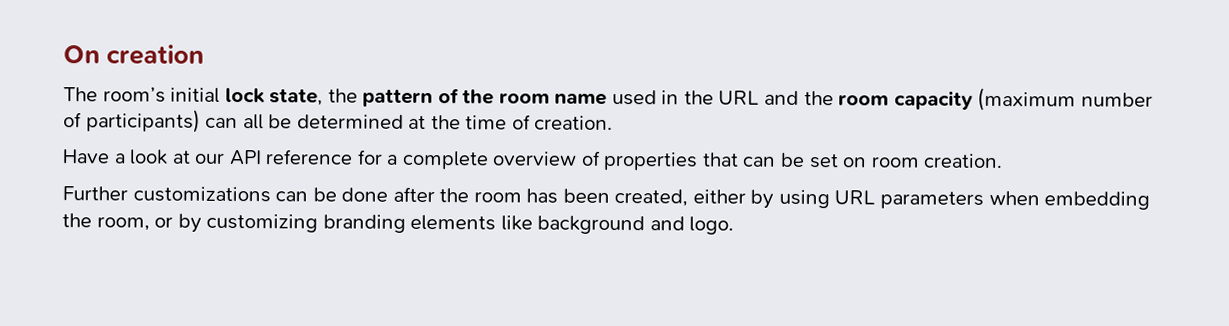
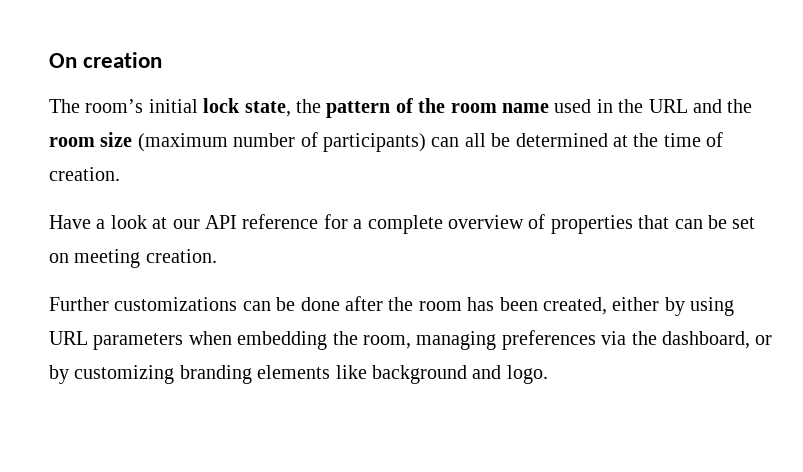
[893,90,973,110] capacity -> [100,132,133,147] size
[870,156,920,168] room -> [74,249,141,268] meeting
(150, 223) none -> [416,330,750,350] managing preferences via the dashboard,

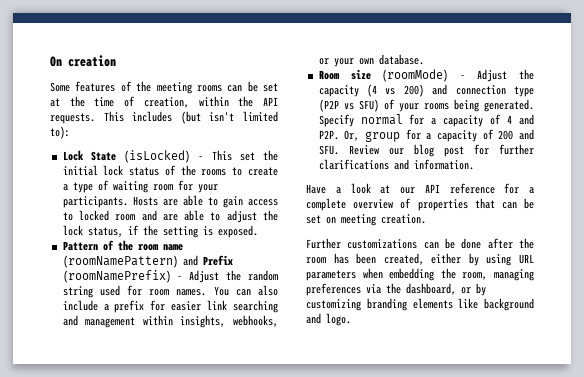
[49,98,753,118] [49,132,724,152] [49,167,120,181] The room’s initial lock state, the pattern of the room name used in the URL and the room size (maximum number of participants) can all be determined at the time of creation. -> [50,81,278,94] [50,96,278,108] [50,111,278,124] [50,126,70,139] [62,150,278,163] [62,165,278,176] [62,180,218,193] [62,195,278,208] [62,210,278,223] [62,225,258,238] [62,240,183,251] [62,255,233,268] [62,270,278,283] [62,285,278,298] [62,300,278,313] [62,315,278,328] [318,54,424,67] [318,69,534,82] [318,84,534,97] [318,99,534,112] [318,114,534,127] [318,129,534,142] [318,144,534,157] [318,159,474,170] Some features of the meeting rooms can be set at the time of creation, within the API requests. This includes (but isn't limited to): // Lock State (isLocked) - This set the initial lock status of the rooms to create a type of waiting room for your participants. Hosts are able to gain access to locked room and are able to adjust the lock status, if the setting is exposed. // Pattern of the room name (roomNamePattern) and Prefix (roomNamePrefix) - Adjust the random string used for room names. You can also include a prefix for easier link searching and management within insights, webhooks, or your own database. // Room size (roomMode) - Adjust the capacity (4 vs 200) and connection type (P2P vs SFU) of your rooms being generated. Specify normal for a capacity of 4 and P2P. Or, group for a capacity of 200 and SFU. Review our blog post for further clarifications and information.

